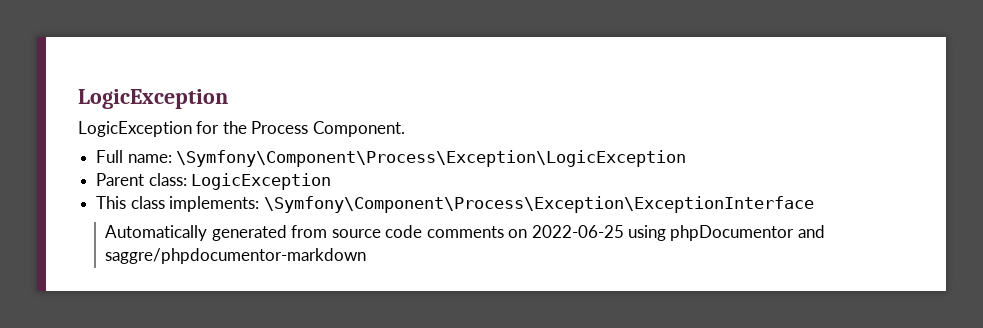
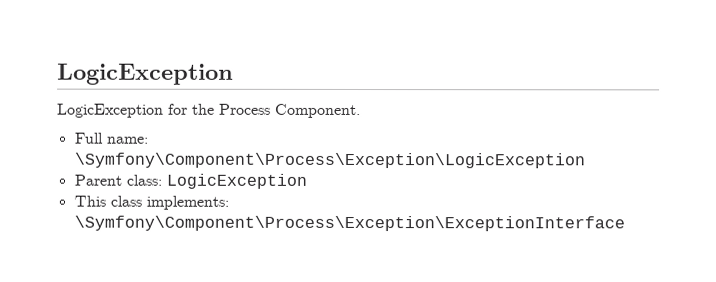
[105,225,825,241] [105,248,367,264] // Automatically generated from source code comments on 2022-06-25 using phpDocumentor and saggre/phpdocumentor-markdown -> (625, 223) none

